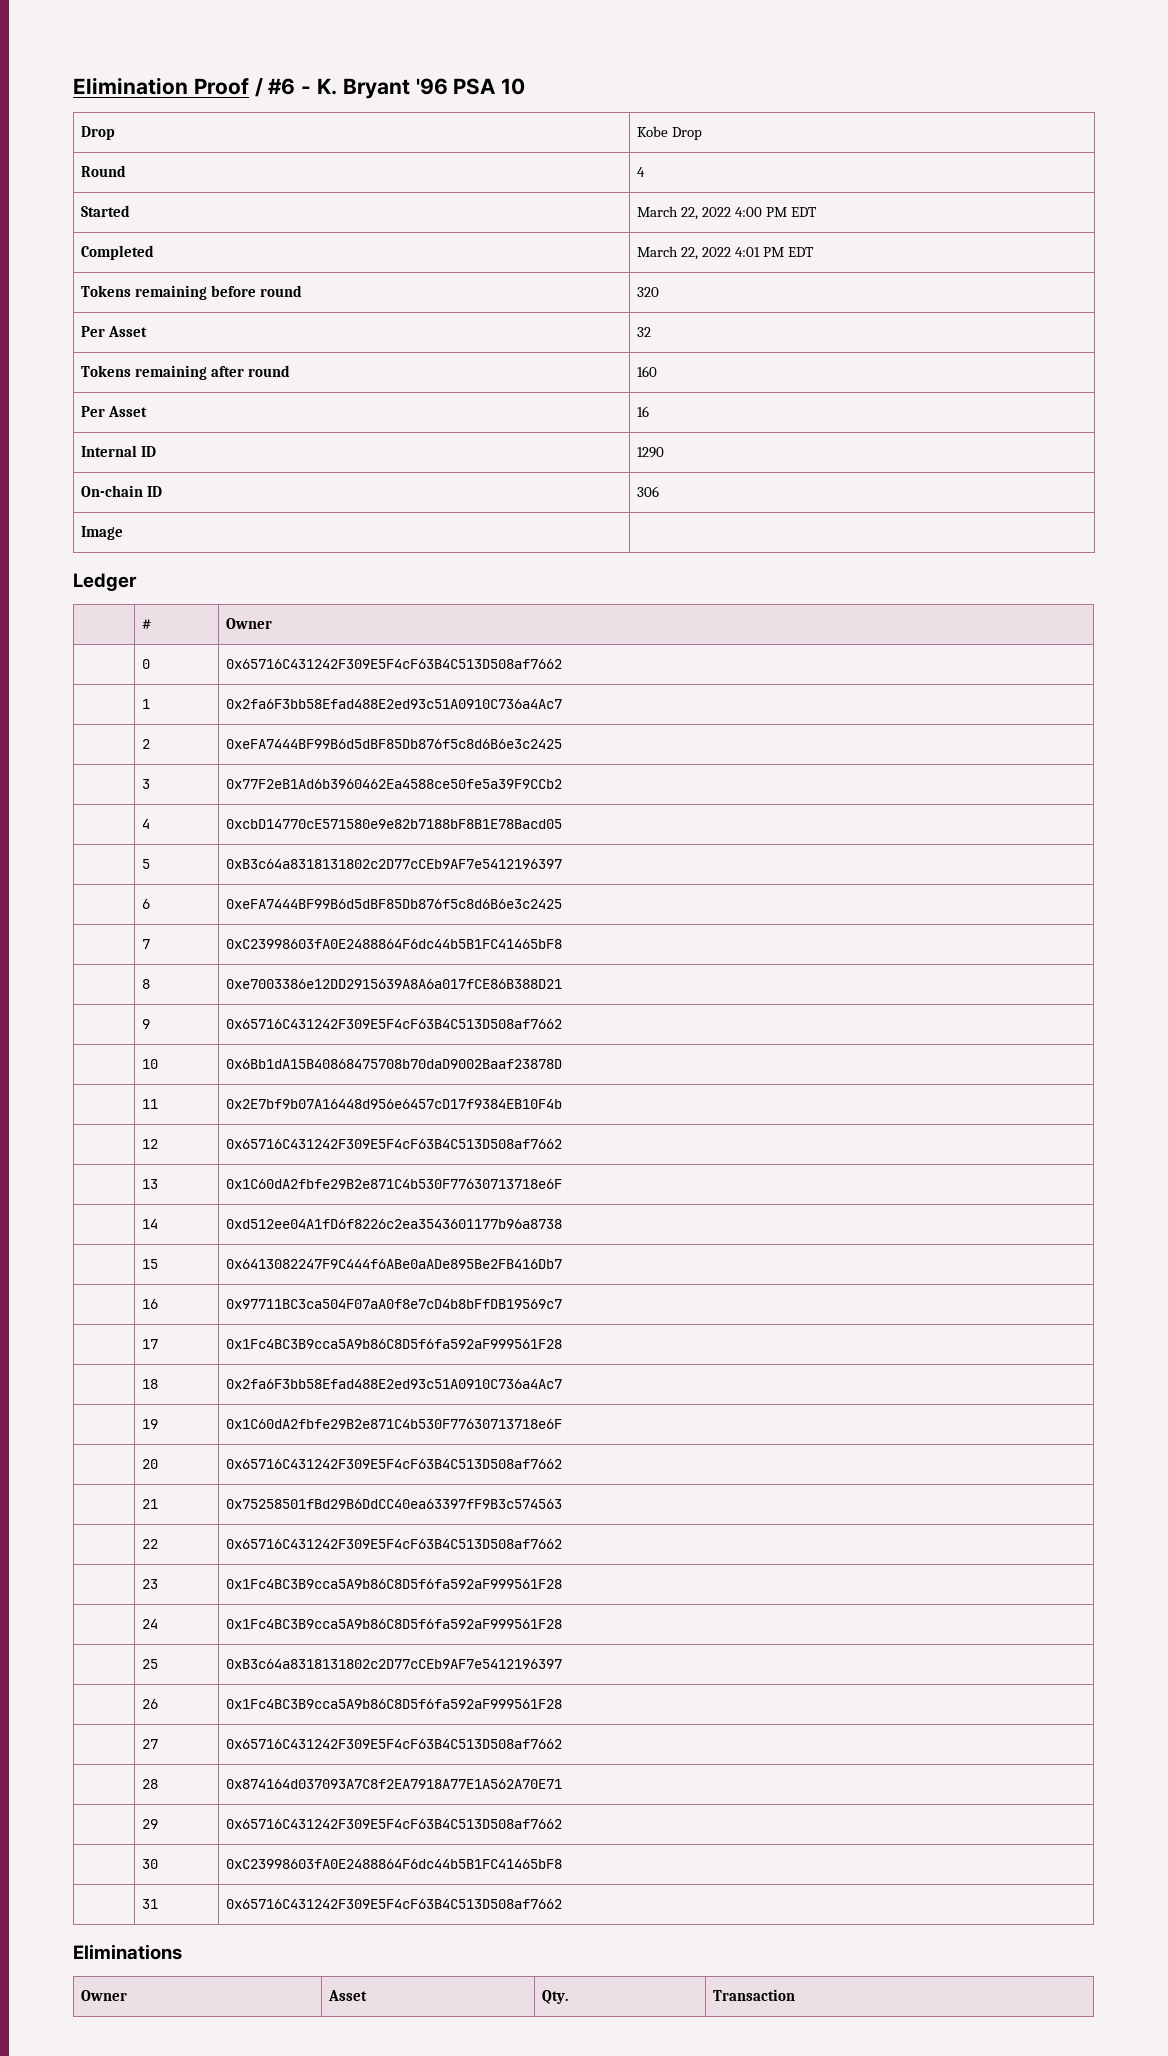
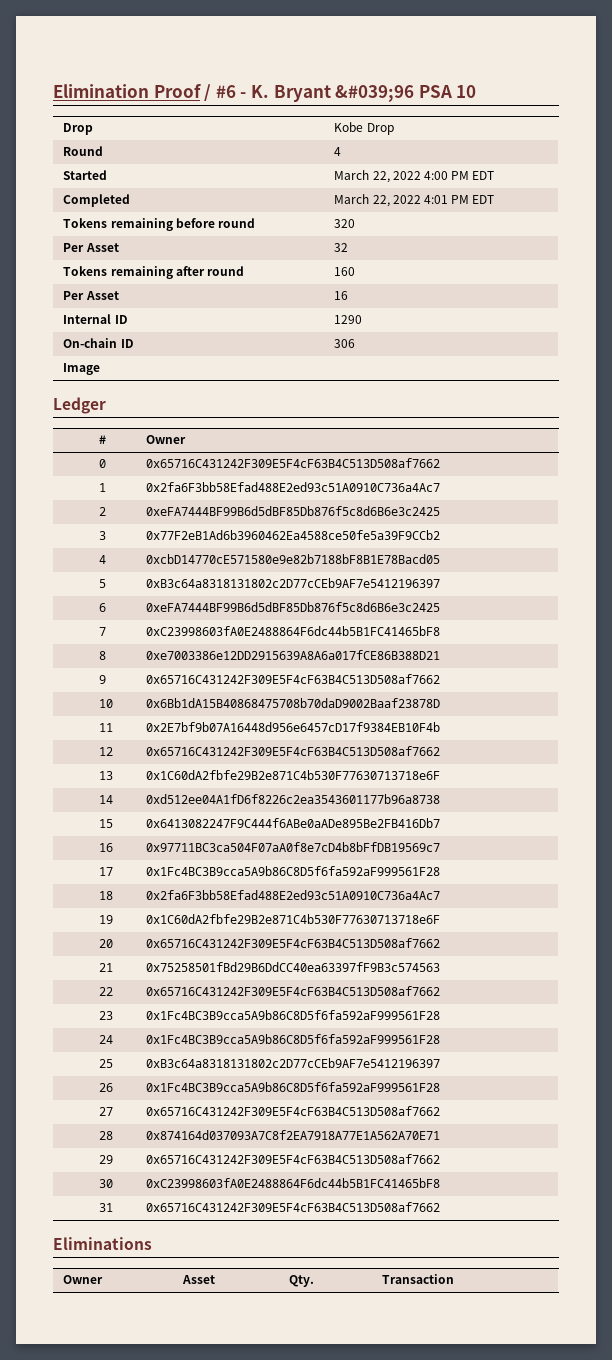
[415,78,448,95] '96 -> [335,85,415,102] &#039;96

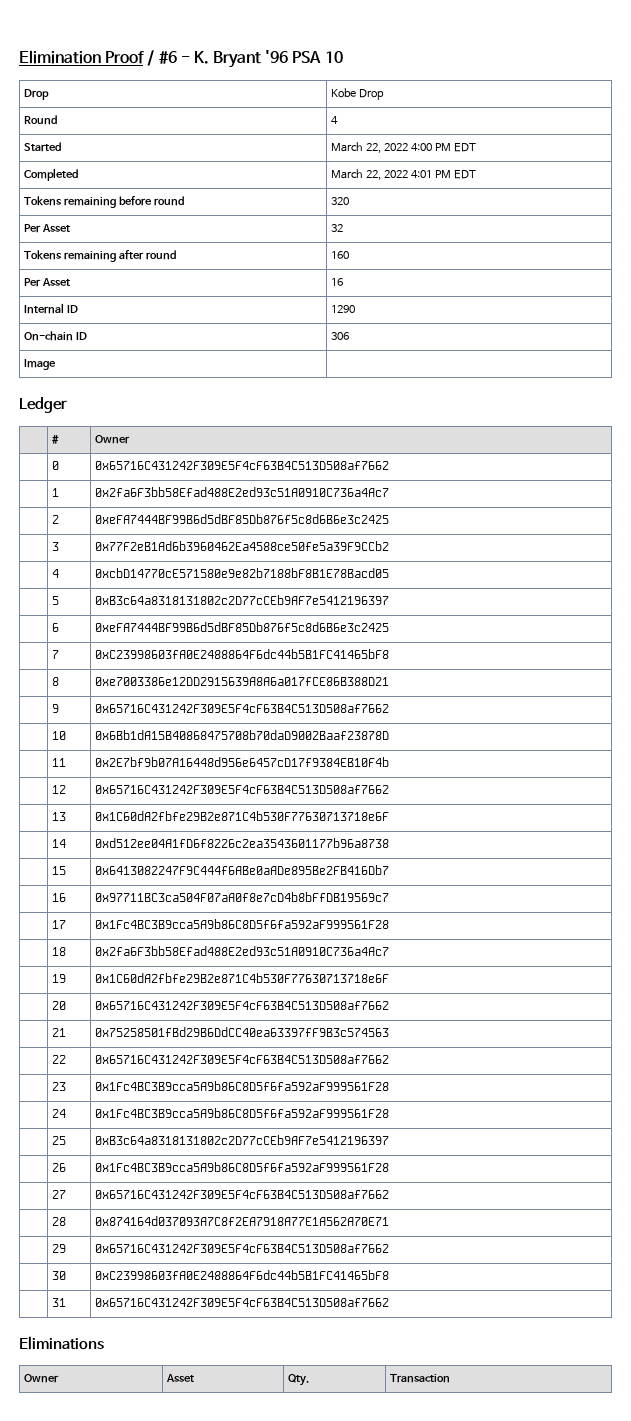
[335,85,415,102] &#039;96 -> [265,50,289,63] '96

